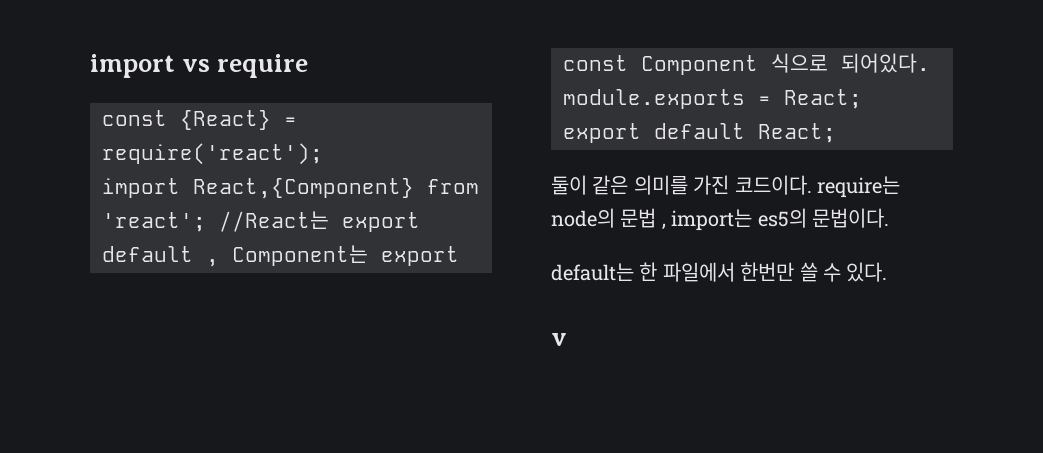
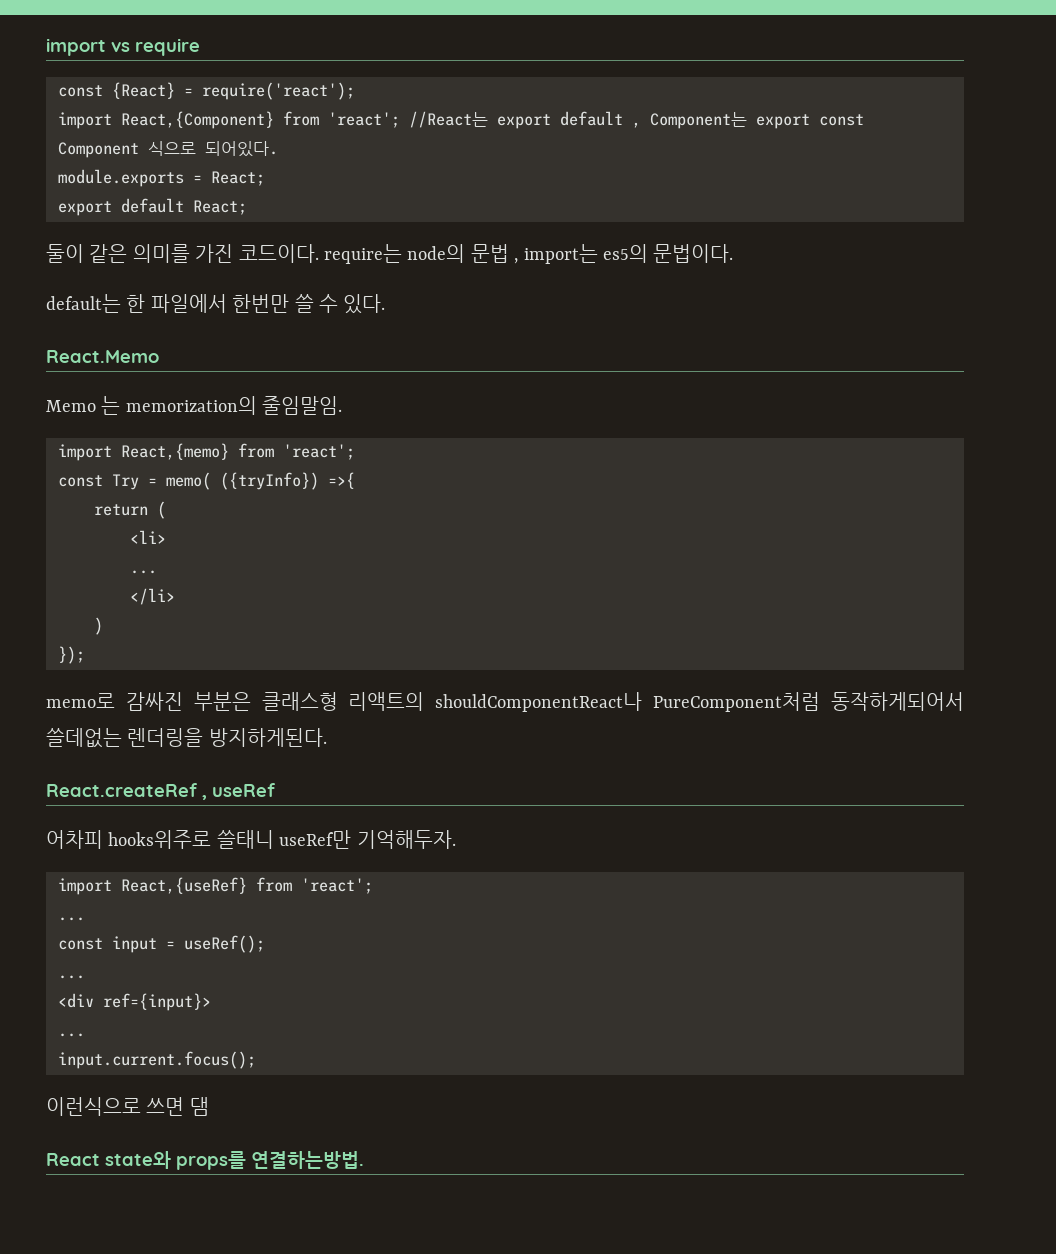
[551,333,567,346] v -> [46,350,159,363] [46,396,343,415] [58,443,355,461] [58,472,355,490] [94,501,166,519] [130,530,166,544] [130,570,157,574] [130,588,175,605] [94,617,103,635] [58,646,85,664] [46,692,964,712] [46,728,327,748] [46,783,275,800] [46,830,456,849] [58,877,373,895] [58,917,85,921] [58,935,265,953] [58,975,85,979] [58,993,211,1011] [58,1033,85,1037] [58,1051,256,1069] [46,1097,209,1116] [46,1151,364,1170] React.Memo // Memo 는 memorization의 줄임말임. // import React,{memo} from 'react'; // const Try = memo( ({tryInfo}) =>{ // return ( // <li> // ... // </li> // ) // }); // memo로 감싸진 부분은 클래스형 리액트의 shouldComponentReact나 PureComponent처럼 동작하게되어서 쓸데없는 렌더링을 방지하게된다. // React.createRef , useRef // 어차피 hooks위주로 쓸태니 useRef만 기억해두자. // import React,{useRef} from 'react'; // ... // const input = useRef(); // ... // <div ref={input}> // ... // input.current.focus(); // 이런식으로 쓰면 댐 // React state와 props를 연결하는방법.

